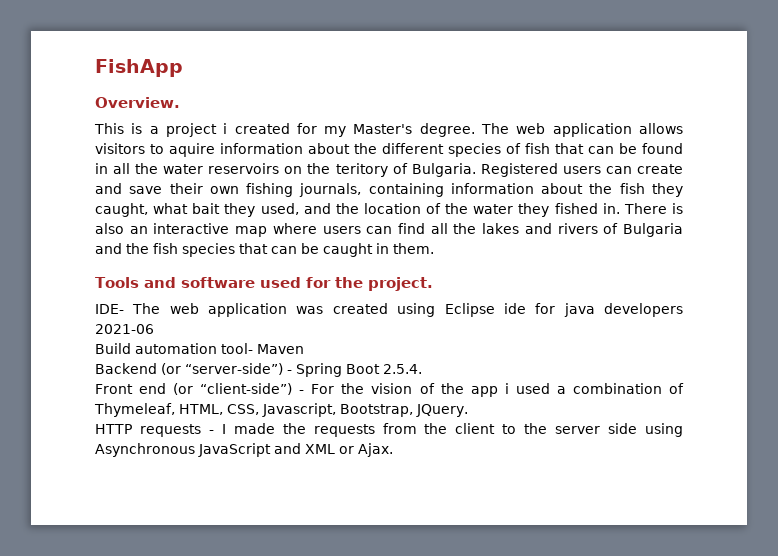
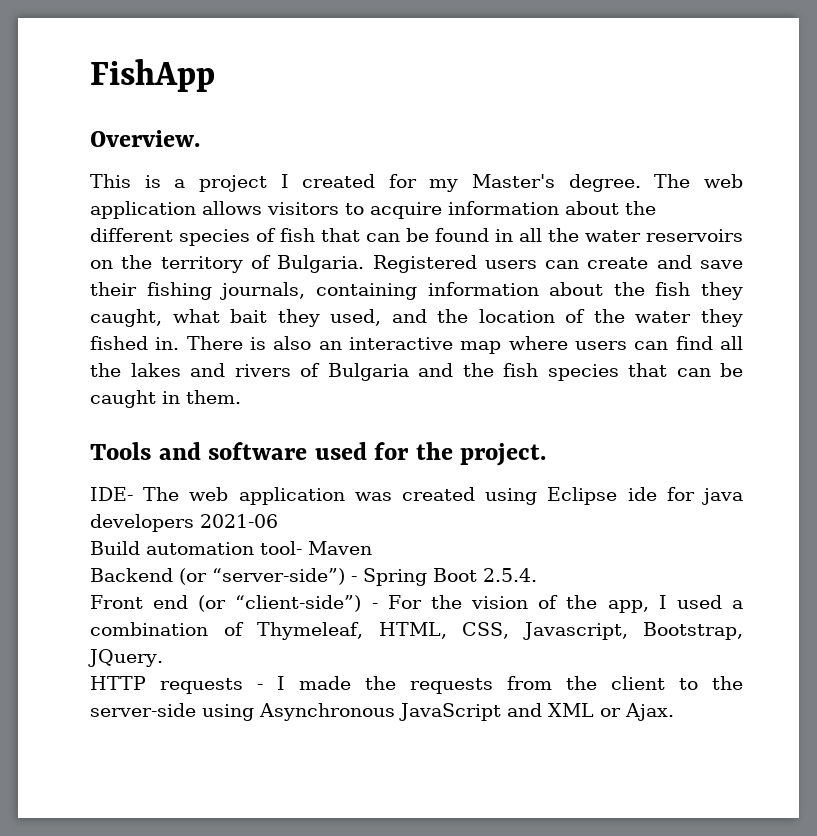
[223,123,228,134] i -> [280,174,289,188] I
[169,143,215,157] aquire -> [370,202,442,219] acquire
[335,163,388,177] teritory -> [160,256,243,273] territory
[209,186,239,194] own -> (137, 289) none
[470,383,509,397] app i -> [607,595,667,613] app, I
[555,423,638,434] server side -> [90,703,196,717] server-side

